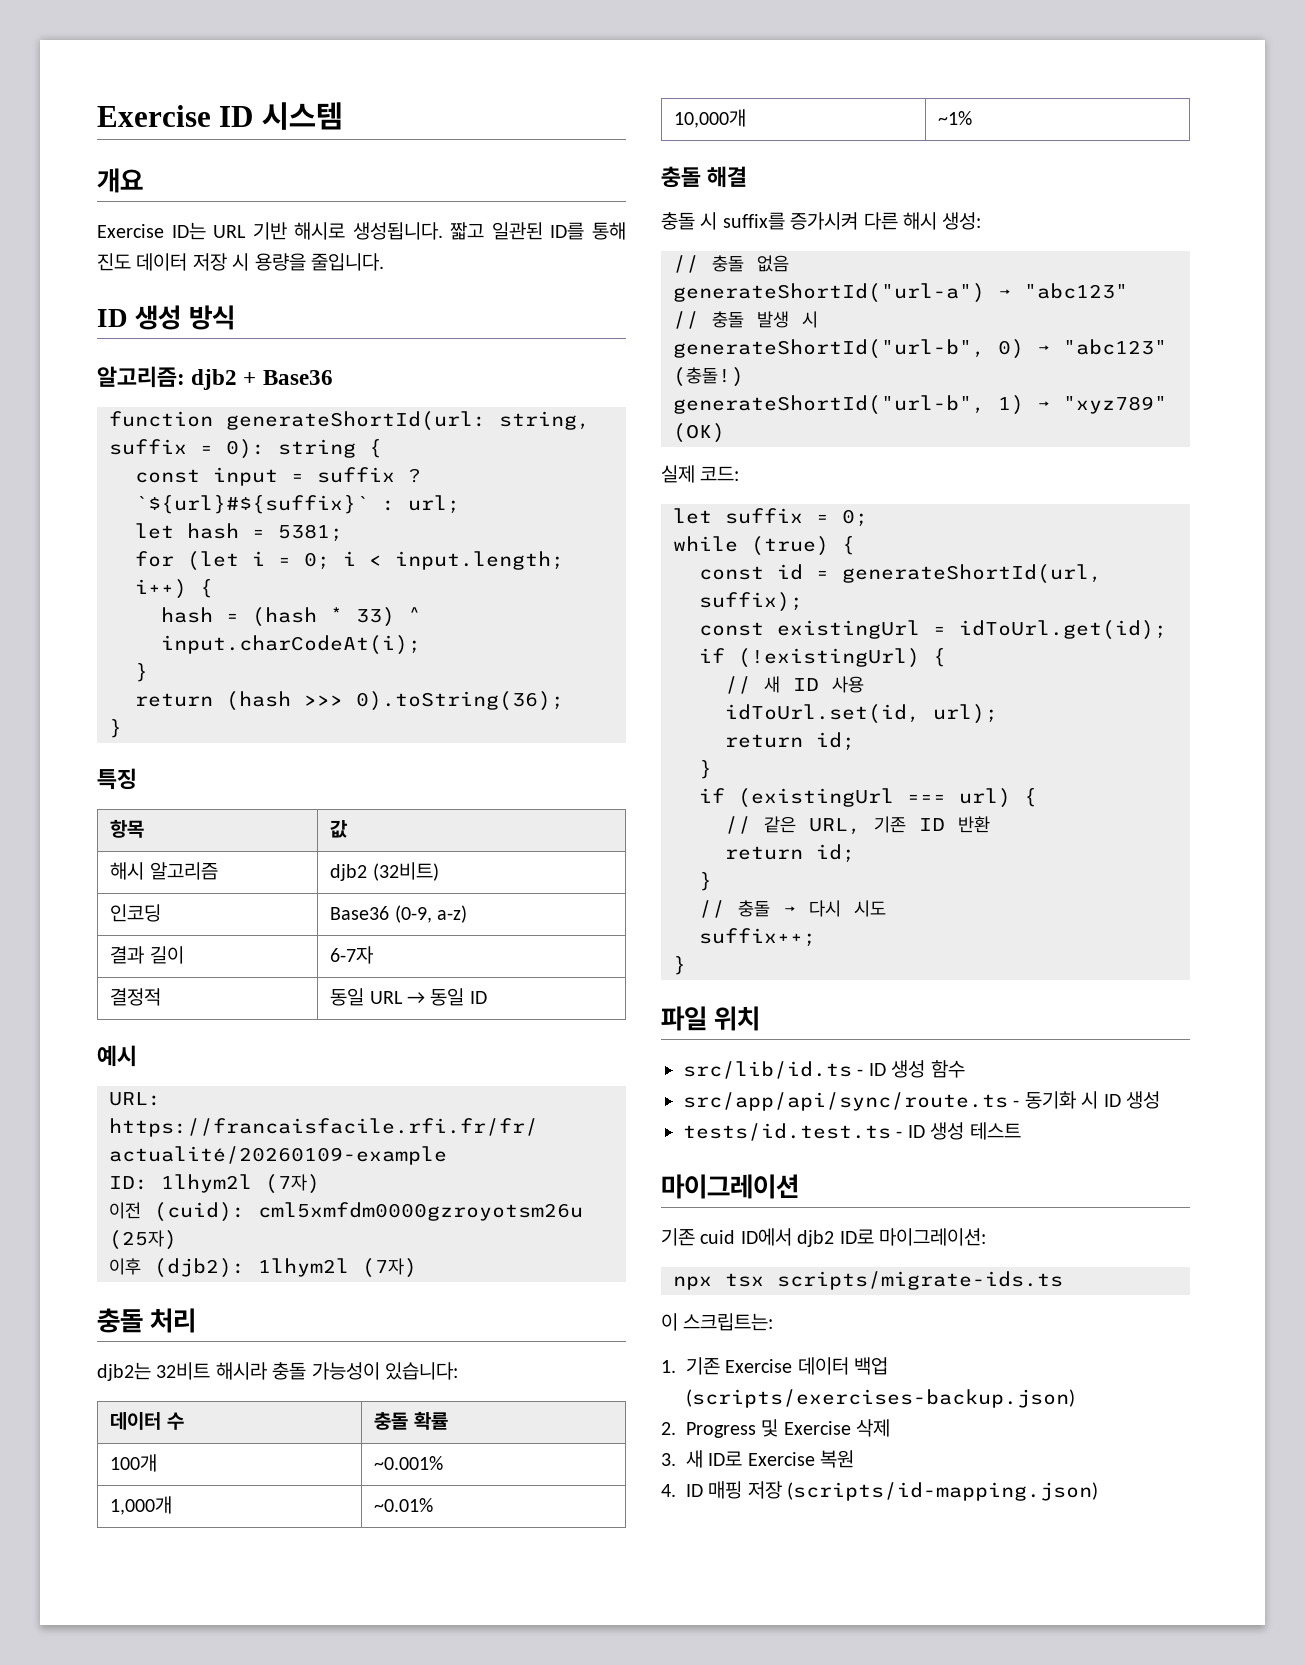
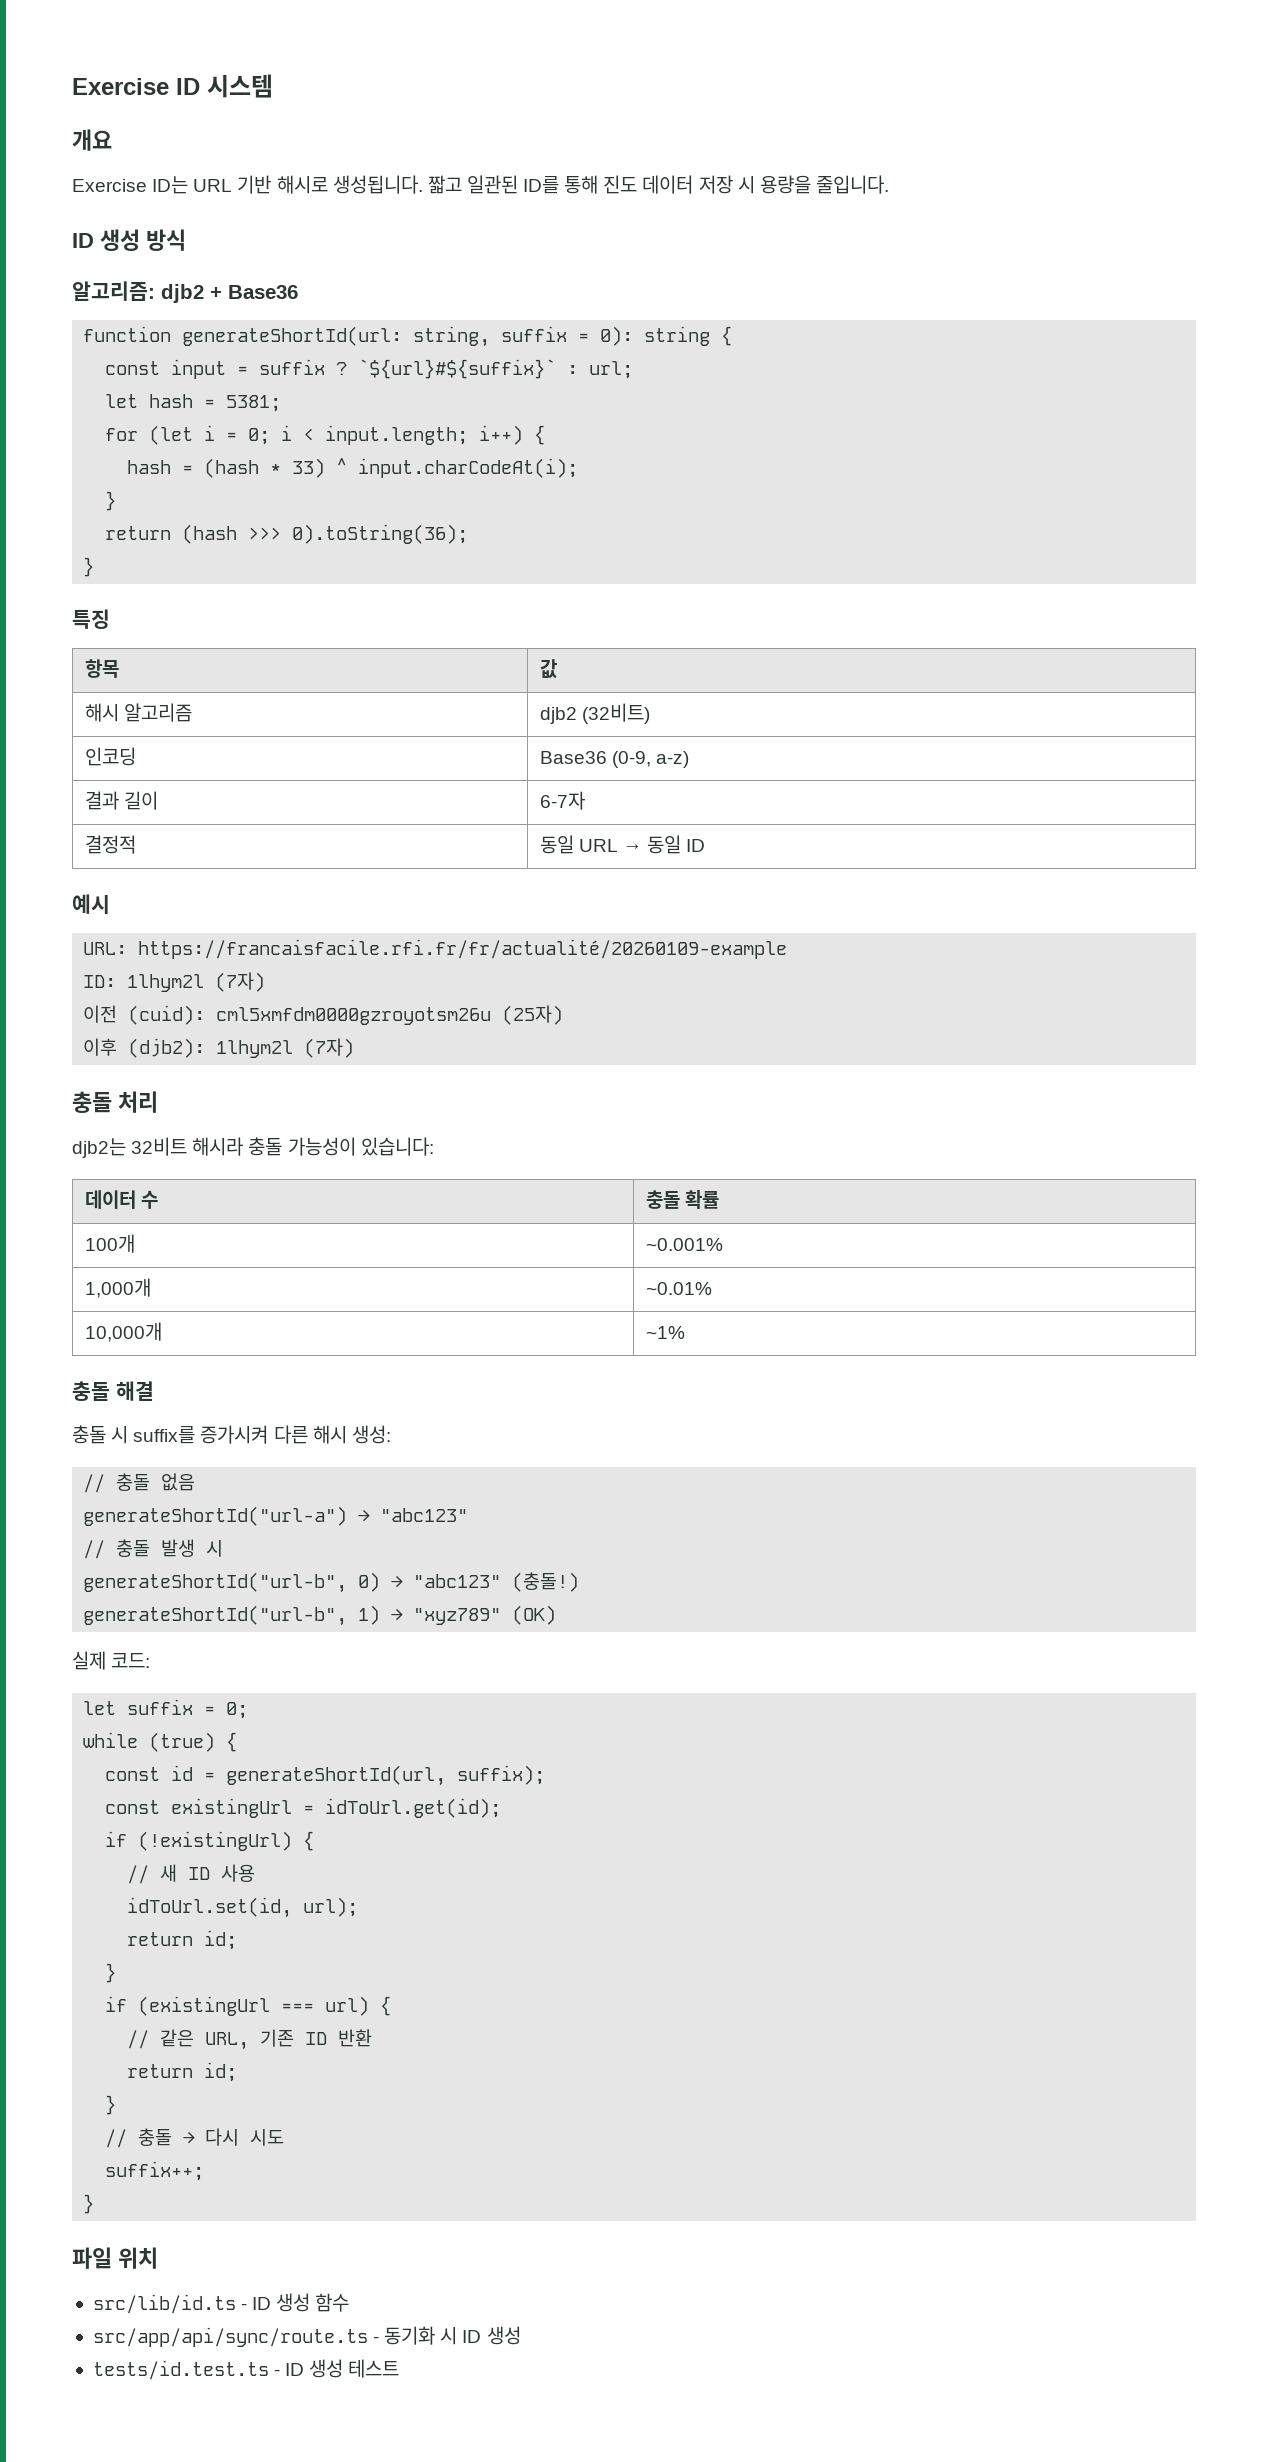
[661,1174,799,1199] [661,1228,986,1247] [673,1271,1063,1290] [661,1313,774,1331] [661,1357,889,1375] [686,1389,1075,1408] [661,1419,891,1438] [661,1450,855,1468] [661,1481,1099,1501] // 마이그레이션 // 기존 cuid ID에서 djb2 ID로 마이그레이션: // npx tsx scripts/migrate-ids.ts // 이 스크립트는: // 1. 기존 Exercise 데이터 백업 (scripts/exercises-backup.json) // 2. Progress 및 Exercise 삭제 // 3. 새 ID로 Exercise 복원 // 4. ID 매핑 저장 (scripts/id-mapping.json) -> (400, 2368) none

